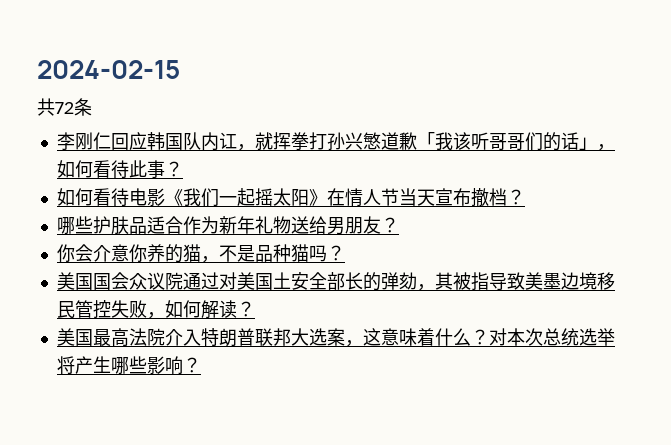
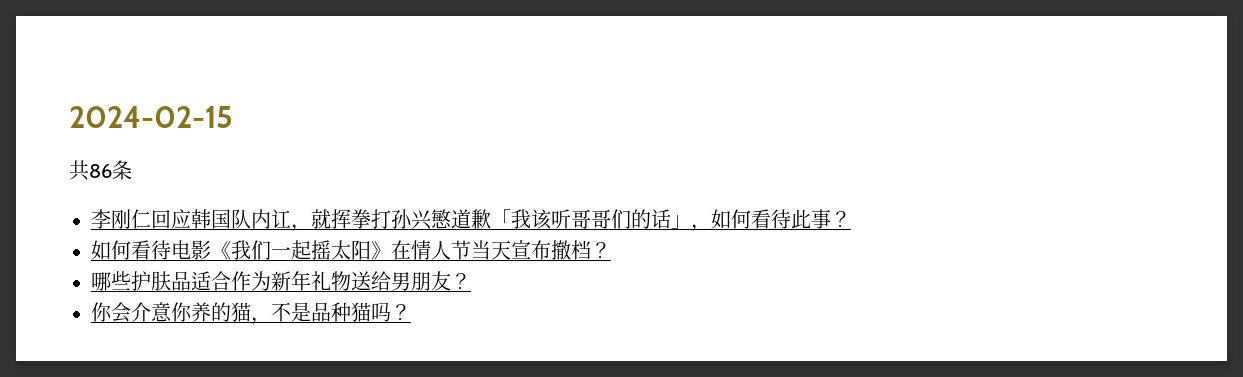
[55,102,74,114] 72 -> [89,164,112,178] 86
[56,272,615,291] [56,300,255,319] [56,328,615,347] [56,356,201,375] // 美国国会众议院通过对美国土安全部长的弹劾，其被指导致美墨边境移民管控失败，如何解读？ // 美国最高法院介入特朗普联邦大选案，这意味着什么？对本次总统选举将产生哪些影响？ -> (411, 312) none

